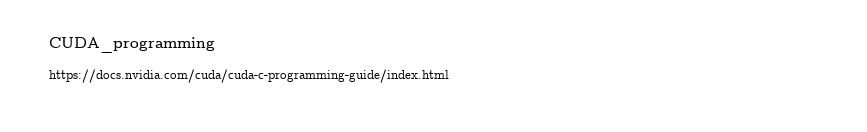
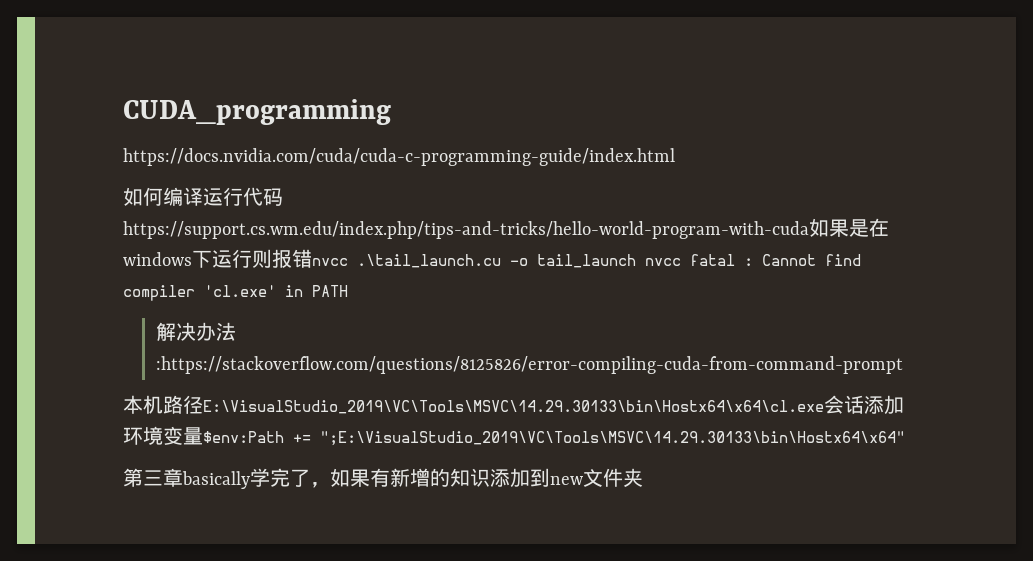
(449, 76) none -> [123,187,283,206] [123,218,889,239] [123,249,861,268] [123,285,348,301] [155,322,236,341] [155,356,903,374] [123,395,904,415] [123,426,905,446] [123,468,643,489] // 如何编译运行代码https://support.cs.wm.edu/index.php/tips-and-tricks/hello-world-program-with-cuda如果是在windows下运行则报错nvcc .\tail_launch.cu -o tail_launch nvcc fatal : Cannot find compiler 'cl.exe' in PATH // 解决办法:https://stackoverflow.com/questions/8125826/error-compiling-cuda-from-command-prompt // 本机路径E:\VisualStudio_2019\VC\Tools\MSVC\14.29.30133\bin\Hostx64\x64\cl.exe会话添加环境变量$env:Path += ";E:\VisualStudio_2019\VC\Tools\MSVC\14.29.30133\bin\Hostx64\x64" // 第三章basically学完了，如果有新增的知识添加到new文件夹

